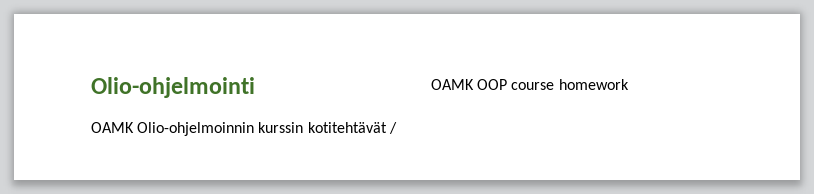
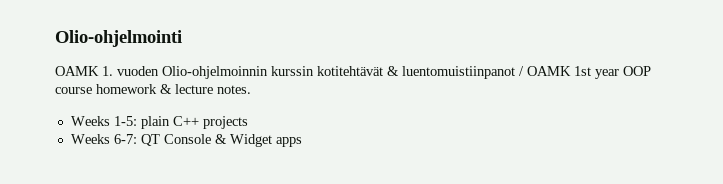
(134, 127) none -> [102,66,159,76] 1. vuoden
[388,122,397,134] [431,79,629,90] / OAMK OOP course homework -> [387,66,651,79] [55,84,251,94] [70,116,248,129] [70,134,302,147] & luentomuistiinpanot / OAMK 1st year OOP course homework & lecture notes. // Weeks 1-5: plain C++ projects // Weeks 6-7: QT Console & Widget apps

